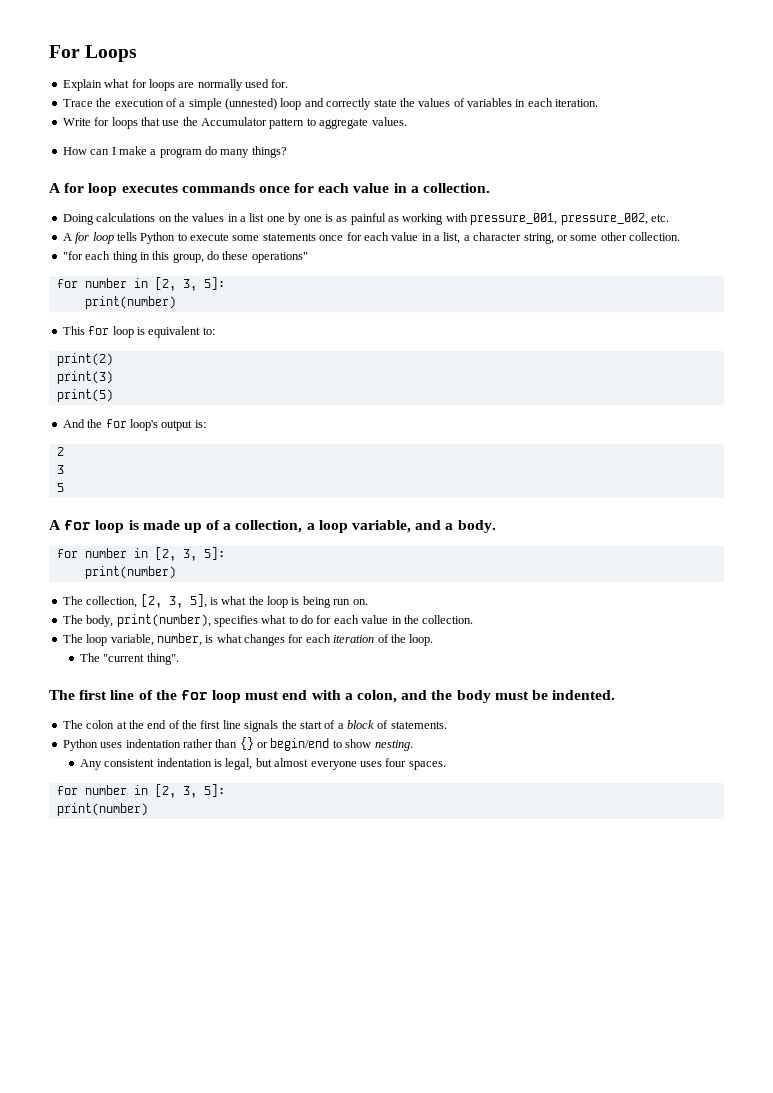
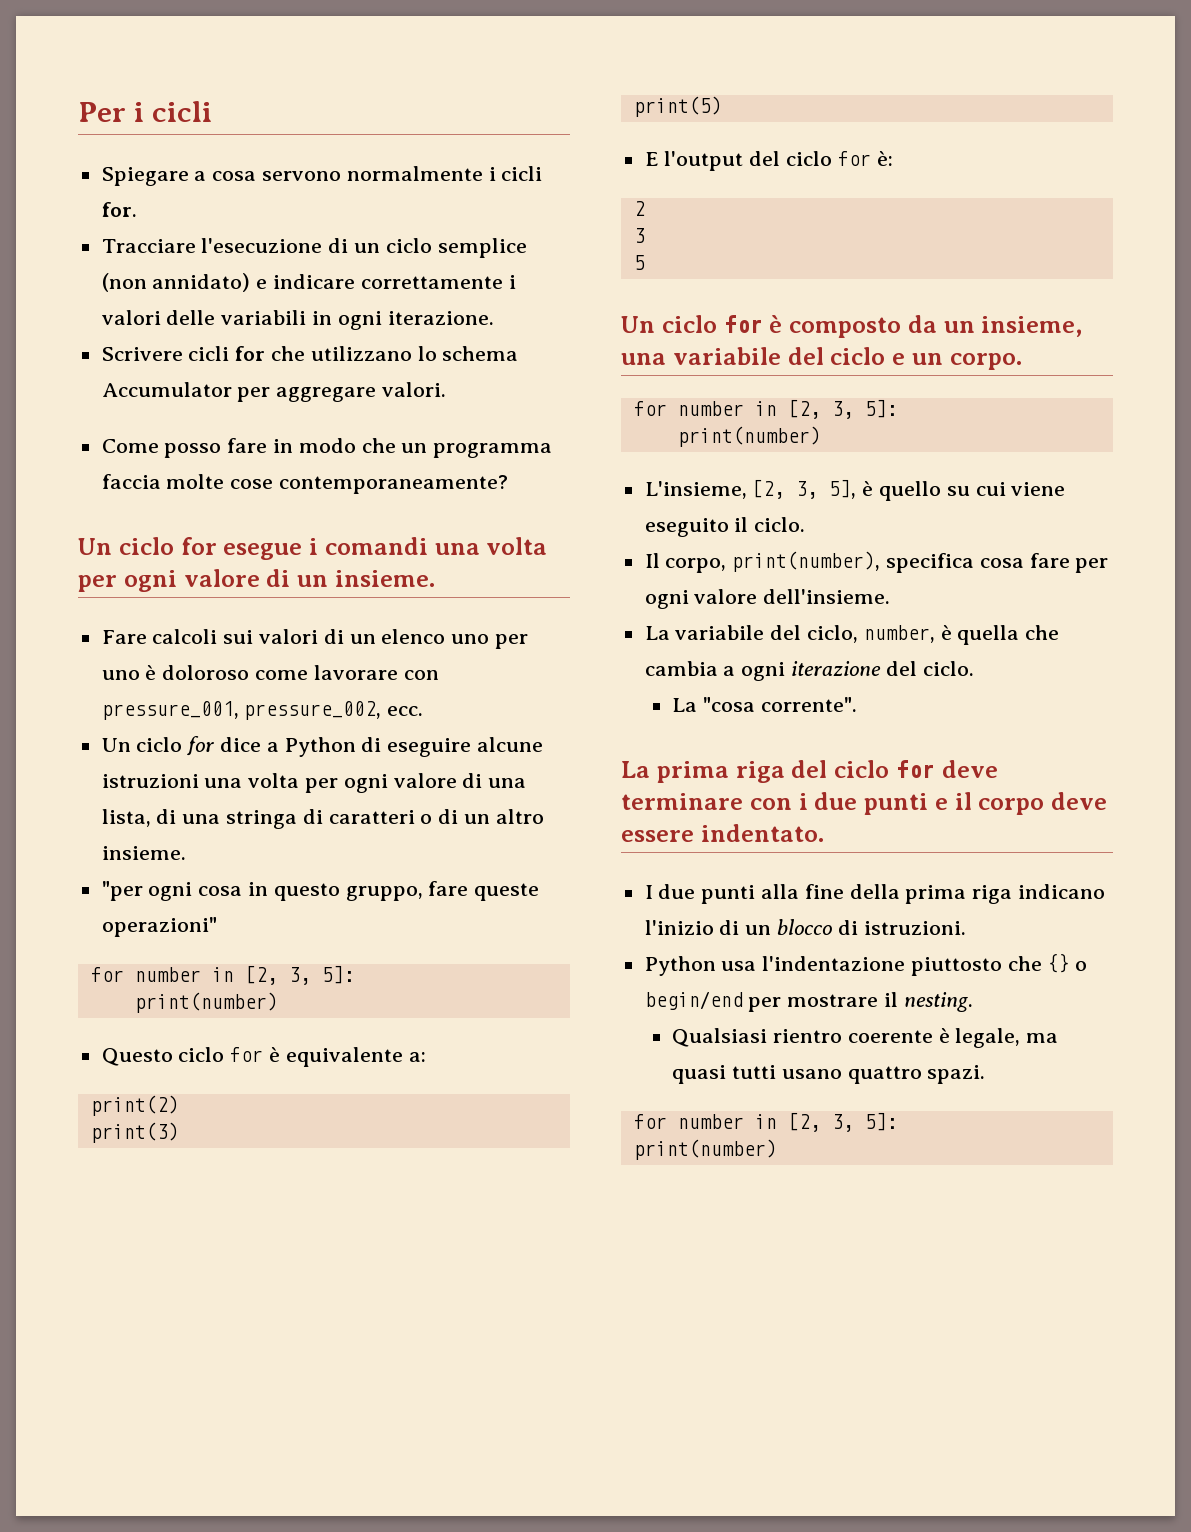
[49,45,138,62] [62,79,289,91] [62,98,599,110] [62,117,407,129] [62,146,287,158] [49,183,491,196] [62,213,669,225] [62,232,680,244] [62,251,308,263] [56,277,225,291] [84,296,176,309] [62,326,215,338] [56,353,113,366] [56,371,113,384] [56,389,113,402] [62,419,206,431] [56,447,64,456] [56,465,64,474] [56,483,64,492] [49,520,496,533] [56,547,225,561] [84,566,176,579] [62,596,138,608] For Loops // Explain what for loops are normally used for. // Trace the execution of a simple (unnested) loop and correctly state the values of variables in each iteration. // Write for loops that use the Accumulator pattern to aggregate values. // How can I make a program do many things? // A for loop executes commands once for each value in a collection. // Doing calculations on the values in a list one by one is as painful as working with pressure_001, pressure_002, etc. // A for loop tells Python to execute some statements once for each value in a list, a character string, or some other collection. // "for each thing in this group, do these operations" // for number in [2, 3, 5]: // print(number) // This for loop is equivalent to: // print(2) // print(3) // print(5) // And the for loop's output is: // 2 // 3 // 5 // A for loop is made up of a collection, a loop variable, and a body. // for number in [2, 3, 5]: // print(number) // The collection, -> [78,101,212,122] [101,166,543,186] [101,202,137,217] [101,238,527,258] [101,273,516,292] [101,310,494,330] [101,346,519,361] [101,382,447,402] [101,438,553,458] [101,474,509,494] [78,537,548,560] [78,569,435,592] [101,629,529,649] [101,665,439,680] [101,701,424,720] [101,736,544,757] [101,773,527,793] [101,809,544,829] [101,846,186,860] [101,881,540,901] [101,917,217,937] [90,965,355,985] [134,992,278,1013] [101,1047,426,1067] [90,1095,179,1116] [90,1122,179,1143] [633,96,722,117] [644,151,893,171] [633,201,645,216] [633,228,645,243] [633,255,645,270] [621,315,1084,338] [621,347,1022,370] [633,399,898,419] [677,426,821,447] [644,481,747,499] Per i cicli // Spiegare a cosa servono normalmente i cicli for. // Tracciare l'esecuzione di un ciclo semplice (non annidato) e indicare correttamente i valori delle variabili in ogni iterazione. // Scrivere cicli for che utilizzano lo schema Accumulator per aggregare valori. // Come posso fare in modo che un programma faccia molte cose contemporaneamente? // Un ciclo for esegue i comandi una volta per ogni valore di un insieme. // Fare calcoli sui valori di un elenco uno per uno è doloroso come lavorare con pressure_001, pressure_002, ecc. // Un ciclo for dice a Python di eseguire alcune istruzioni una volta per ogni valore di una lista, di una stringa di caratteri o di un altro insieme. // "per ogni cosa in questo gruppo, fare queste operazioni" // for number in [2, 3, 5]: // print(number) // Questo ciclo for è equivalente a: // print(2) // print(3) // print(5) // E l'output del ciclo for è: // 2 // 3 // 5 // Un ciclo for è composto da un insieme, una variabile del ciclo e un corpo. // for number in [2, 3, 5]: // print(number) // L'insieme,
[209,596,368,608] [62,614,474,627] [62,633,434,646] [79,653,179,665] [49,690,616,703] [62,720,447,732] [62,737,413,751] [79,758,446,770] is what the loop is being run on. // The body, print(number), specifies what to do for each value in the collection. // The loop variable, number, is what changes for each iteration of the loop. // The "current thing". // The first line of the for loop must end with a colon, and the body must be indented. // The colon at the end of the first line signals the start of a block of statements. // Python uses indentation rather than {} or begin/end to show nesting. // Any consistent indentation is legal, but almost everyone uses four spaces. -> [862,481,1066,501] [644,517,806,537] [644,551,1109,573] [644,589,891,609] [644,625,1060,645] [644,661,974,681] [672,697,857,712] [621,760,998,783] [621,792,1107,815] [621,824,824,842] [644,884,1106,904] [644,919,966,935] [644,953,1088,976] [644,992,973,1012] [672,1028,1059,1048] [672,1065,986,1084] è quello su cui viene eseguito il ciclo. // Il corpo, print(number), specifica cosa fare per ogni valore dell'insieme. // La variabile del ciclo, number, è quella che cambia a ogni iterazione del ciclo. // La "cosa corrente". // La prima riga del ciclo for deve terminare con i due punti e il corpo deve essere indentato. // I due punti alla fine della prima riga indicano l'inizio di un blocco di istruzioni. // Python usa l'indentazione piuttosto che {} o begin/end per mostrare il nesting. // Qualsiasi rientro coerente è legale, ma quasi tutti usano quattro spazi.

